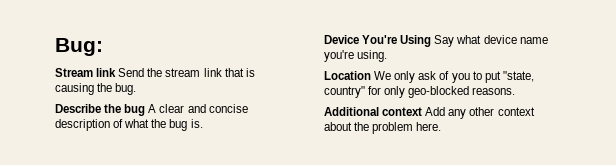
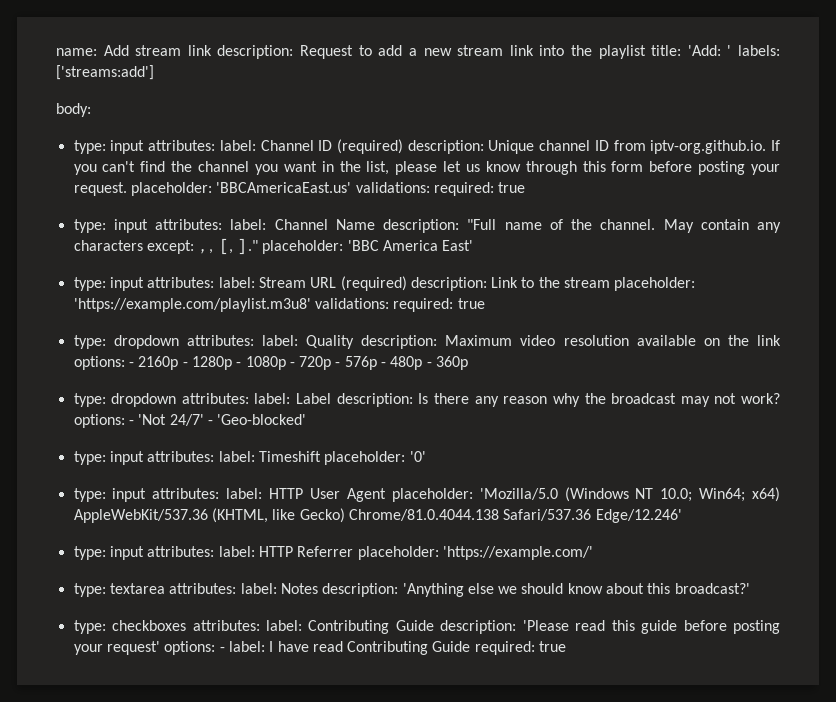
[55,38,103,56] [55,68,255,77] [55,83,137,95] [55,104,248,116] [55,119,203,131] [324,35,548,47] [324,50,388,62] [324,71,534,83] [324,86,516,98] [324,107,535,119] [324,122,442,134] Bug: // Stream link Send the stream link that is causing the bug. // Describe the bug A clear and concise description of what the bug is. // Device You're Using Say what device name you're using. // Location We only ask of you to put "state, country" for only geo-blocked reasons. // Additional context Add any other context about the problem here. -> [56,45,780,59] [56,65,154,80] [56,103,91,117] [73,139,781,154] [73,161,780,175] [73,182,526,196] [73,219,781,233] [73,238,474,255] [73,276,696,291] [73,298,485,312] [73,335,782,349] [73,356,469,370] [73,393,780,407] [73,414,307,428] [73,451,426,465] [73,487,780,502] [73,508,682,523] [73,546,593,560] [73,583,750,597] [73,620,781,634] [73,641,567,655] name: Add stream link description: Request to add a new stream link into the playlist title: 'Add: ' labels: ['streams:add'] // body: // type: input attributes: label: Channel ID (required) description: Unique channel ID from iptv-org.github.io. If you can't find the channel you want in the list, please let us know through this form before posting your request. placeholder: 'BBCAmericaEast.us' validations: required: true // type: input attributes: label: Channel Name description: "Full name of the channel. May contain any characters except: ,, [, ]." placeholder: 'BBC America East' // type: input attributes: label: Stream URL (required) description: Link to the stream placeholder: 'https://example.com/playlist.m3u8' validations: required: true // type: dropdown attributes: label: Quality description: Maximum video resolution available on the link options: - 2160p - 1280p - 1080p - 720p - 576p - 480p - 360p // type: dropdown attributes: label: Label description: Is there any reason why the broadcast may not work? options: - 'Not 24/7' - 'Geo-blocked' // type: input attributes: label: Timeshift placeholder: '0' // type: input attributes: label: HTTP User Agent placeholder: 'Mozilla/5.0 (Windows NT 10.0; Win64; x64) AppleWebKit/537.36 (KHTML, like Gecko) Chrome/81.0.4044.138 Safari/537.36 Edge/12.246' // type: input attributes: label: HTTP Referrer placeholder: 'https://example.com/' // type: textarea attributes: label: Notes description: 'Anything else we should know about this broadcast?' // type: checkboxes attributes: label: Contributing Guide description: 'Please read this guide before posting your request' options: - label: I have read Contributing Guide required: true

